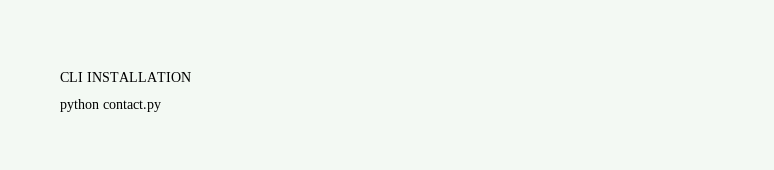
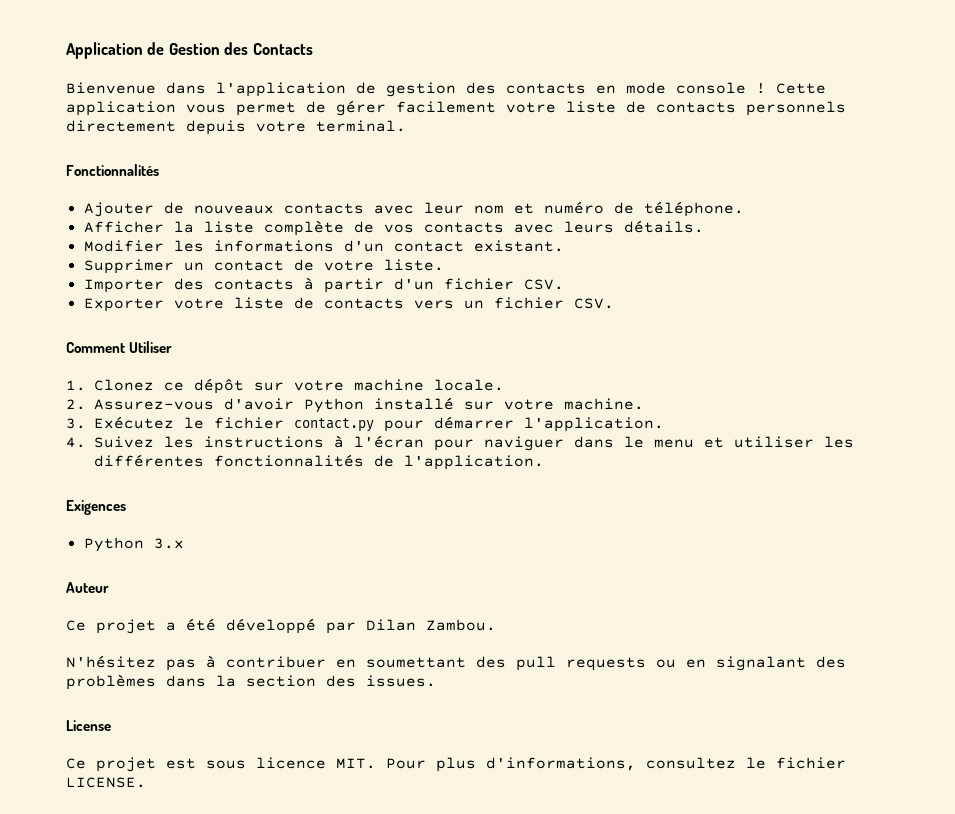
[60,72,191,82] [60,99,161,112] CLI INSTALLATION // python contact.py -> [66,42,313,59] [66,82,826,97] [66,100,846,116] [66,120,406,135] [66,164,159,176] [83,201,744,217] [83,220,704,236] [83,240,564,252] [83,259,444,274] [83,277,564,293] [83,297,614,312] [66,341,173,353] [66,378,504,394] [66,397,644,413] [66,416,664,432] [66,435,854,451] [94,454,544,470] [66,500,126,515] [83,537,184,552] [66,582,109,593] [66,618,496,634] [66,655,846,671] [66,674,436,690] [66,720,111,731] [66,757,846,772] [66,777,146,788] Application de Gestion des Contacts // Bienvenue dans l'application de gestion des contacts en mode console ! Cette application vous permet de gérer facilement votre liste de contacts personnels directement depuis votre terminal. // Fonctionnalités // Ajouter de nouveaux contacts avec leur nom et numéro de téléphone. // Afficher la liste complète de vos contacts avec leurs détails. // Modifier les informations d'un contact existant. // Supprimer un contact de votre liste. // Importer des contacts à partir d'un fichier CSV. // Exporter votre liste de contacts vers un fichier CSV. // Comment Utiliser // 1. Clonez ce dépôt sur votre machine locale. // 2. Assurez-vous d'avoir Python installé sur votre machine. // 3. Exécutez le fichier contact.py pour démarrer l'application. // 4. Suivez les instructions à l'écran pour naviguer dans le menu et utiliser les différentes fonctionnalités de l'application. // Exigences // Python 3.x // Auteur // Ce projet a été développé par Dilan Zambou. // N'hésitez pas à contribuer en soumettant des pull requests ou en signalant des problèmes dans la section des issues. // License // Ce projet est sous licence MIT. Pour plus d'informations, consultez le fichier LICENSE.

